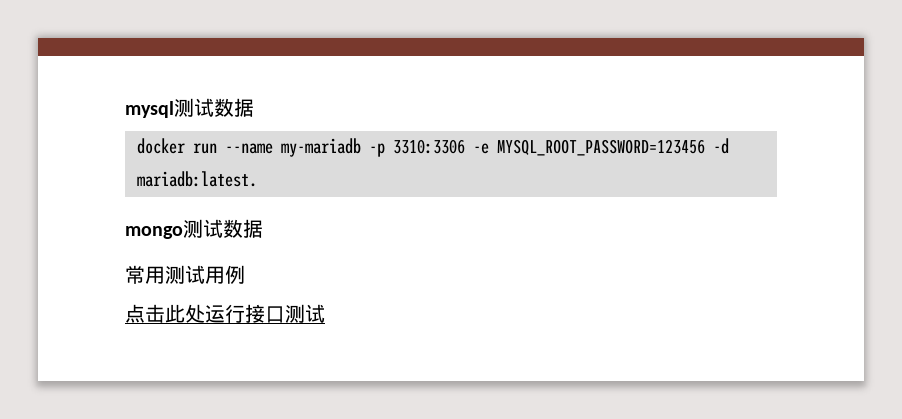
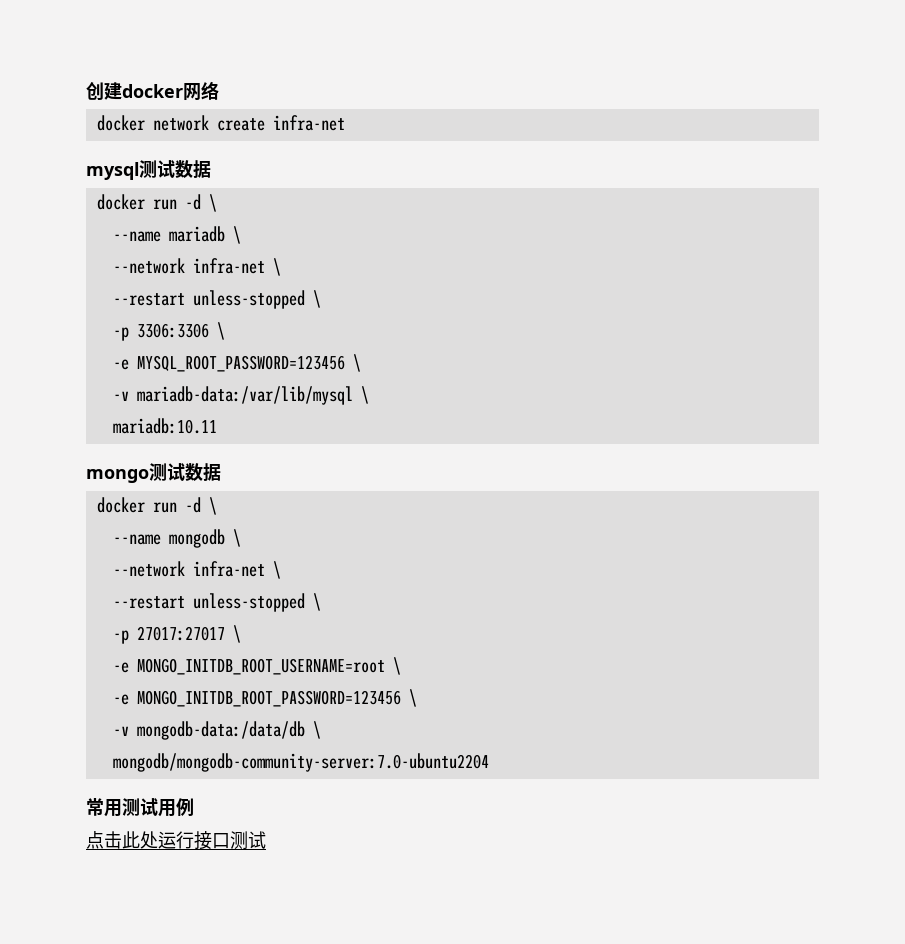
(125, 109) none -> [86,81,219,101] [96,115,345,131] 创建docker网络 // docker network create infra-net //
[225,138,729,157] [137,171,257,187] [125,219,263,239] --name my-mariadb -p 3310:3306 -e MYSQL_ROOT_PASSWORD=123456 -d mariadb:latest. // mongo测试数据 -> [184,194,217,212] [112,226,241,244] [112,258,281,276] [112,290,321,309] [112,322,225,341] [112,354,361,372] [112,386,369,405] [112,418,217,434] [86,463,221,483] [96,497,217,515] [112,529,241,548] [112,561,281,579] [112,593,321,612] [112,625,241,644] [112,657,401,675] [112,689,417,707] [112,721,321,740] [112,753,489,772] -d \ // --name mariadb \ // --network infra-net \ // --restart unless-stopped \ // -p 3306:3306 \ // -e MYSQL_ROOT_PASSWORD=123456 \ // -v mariadb-data:/var/lib/mysql \ // mariadb:10.11 // mongo测试数据 // docker run -d \ // --name mongodb \ // --network infra-net \ // --restart unless-stopped \ // -p 27017:27017 \ // -e MONGO_INITDB_ROOT_USERNAME=root \ // -e MONGO_INITDB_ROOT_PASSWORD=123456 \ // -v mongodb-data:/data/db \ // mongodb/mongodb-community-server:7.0-ubuntu2204

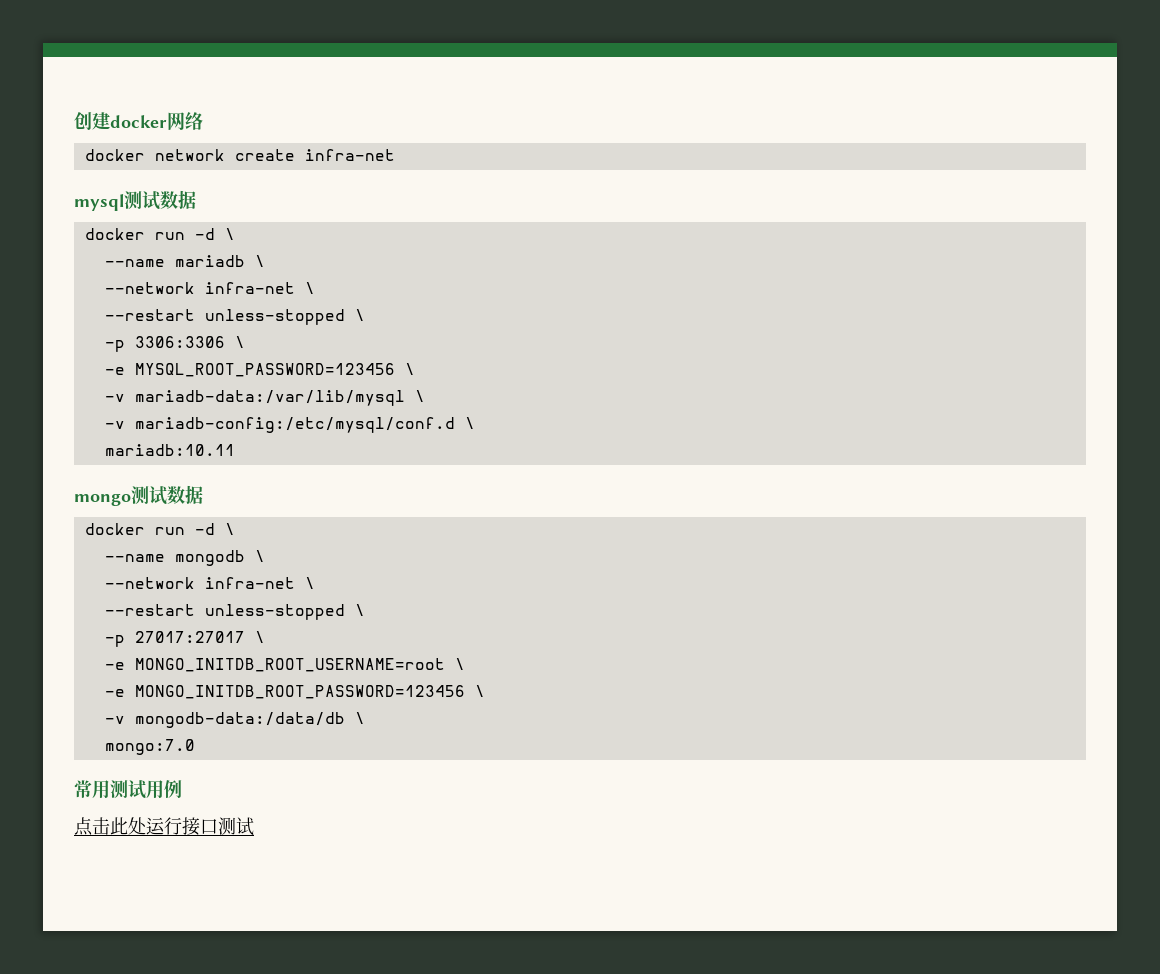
(369, 395) none -> [104,417,475,433] // -v mariadb-config:/etc/mysql/conf.d \
[112,753,489,772] mongodb/mongodb-community-server:7.0-ubuntu2204 -> [104,739,195,755] mongo:7.0

